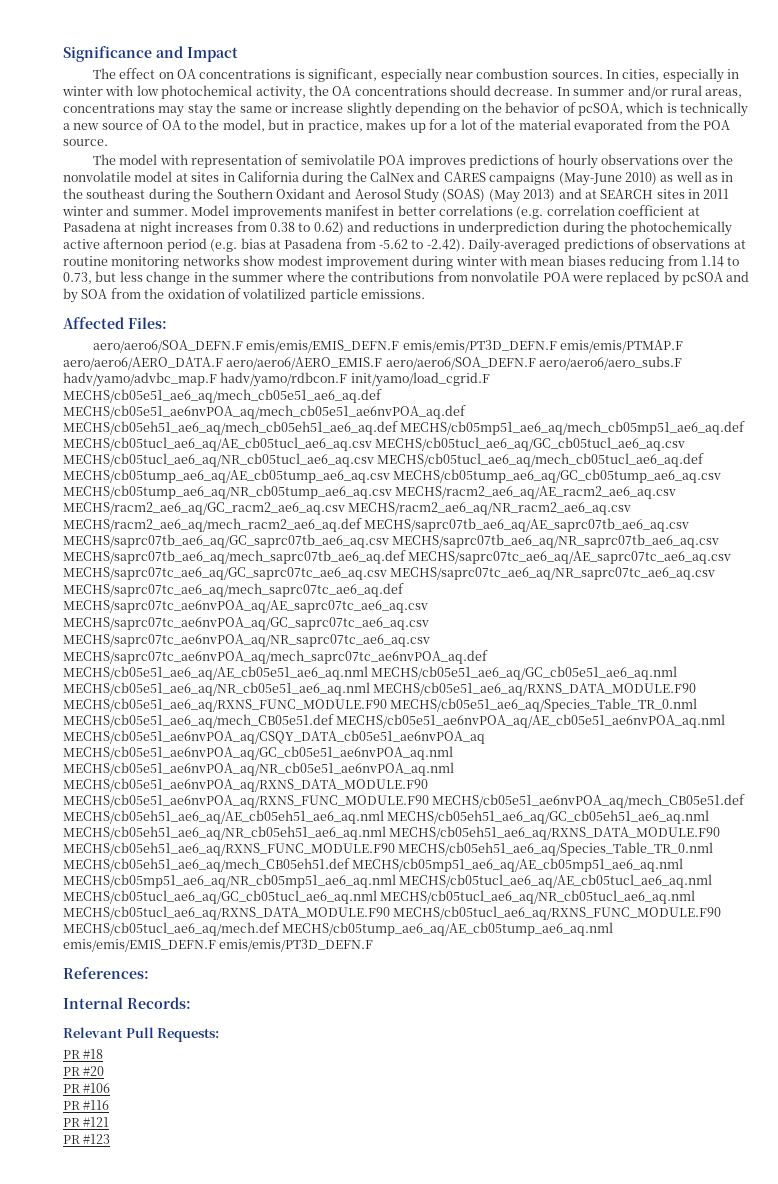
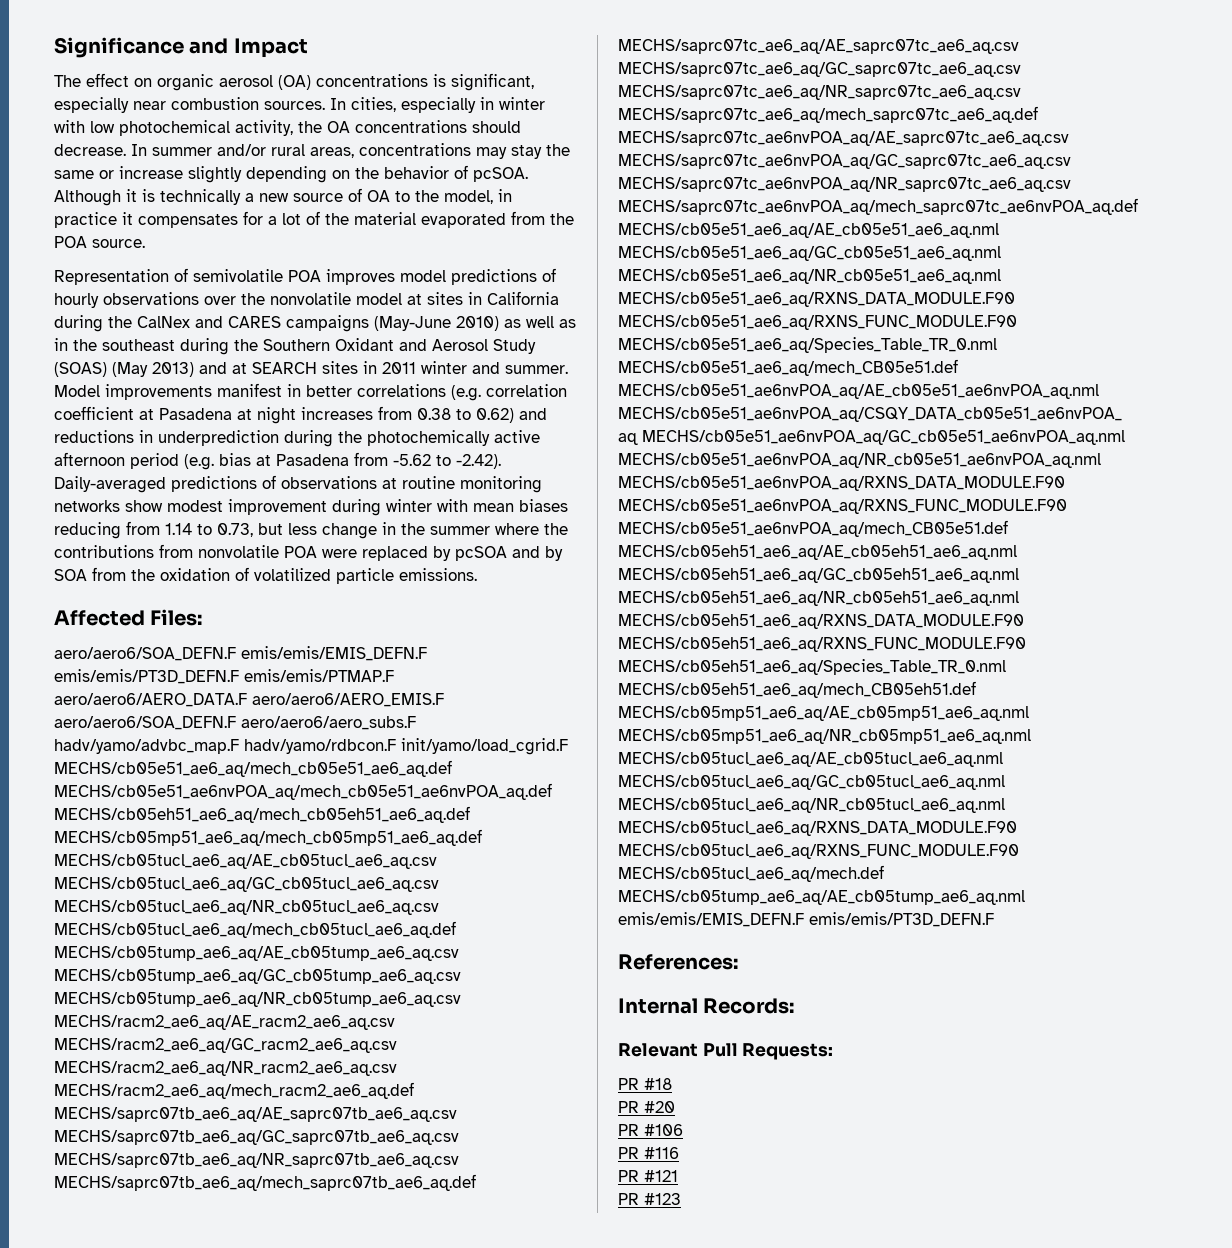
[177,69,197,79] OA -> [157,74,311,91] organic aerosol (OA)
[577,102,664,116] pcSOA, which -> [473,167,528,182] [54,189,137,206] pcSOA. Although it
[268,119,426,133] but in practice, makes up -> [498,189,512,202] [54,212,238,228] in practice it compensates
[92,154,283,168] The model with representation -> [54,269,169,285] Representation
(466, 161) none -> [400,270,446,282] model

